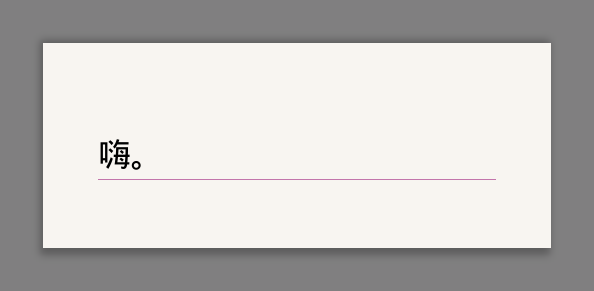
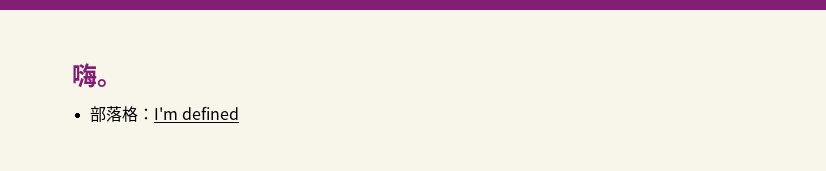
(164, 165) none -> [89,106,239,122] // 部落格：I'm defined

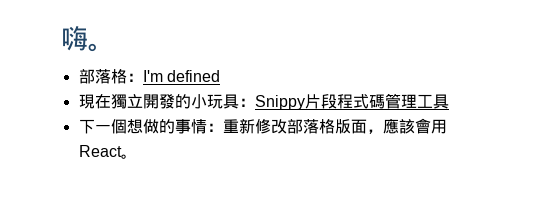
(239, 113) none -> [78,93,449,110] [78,118,447,134] [78,145,137,159] // 現在獨立開發的小玩具：Snippy片段程式碼管理工具 // 下一個想做的事情：重新修改部落格版面，應該會用React。

